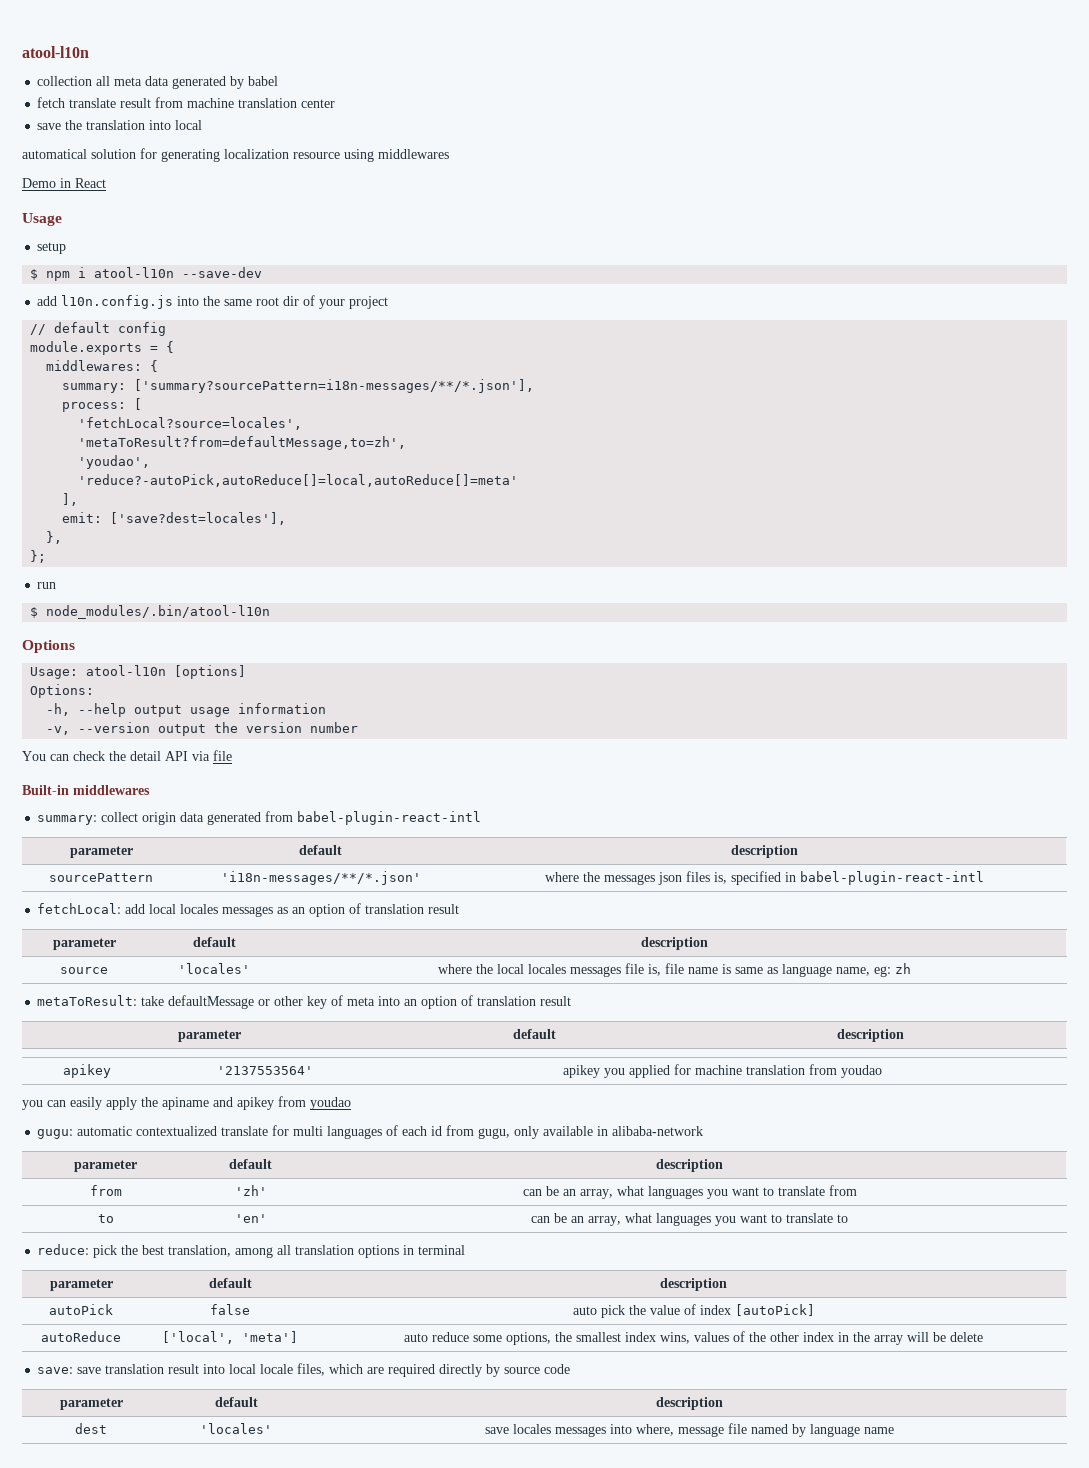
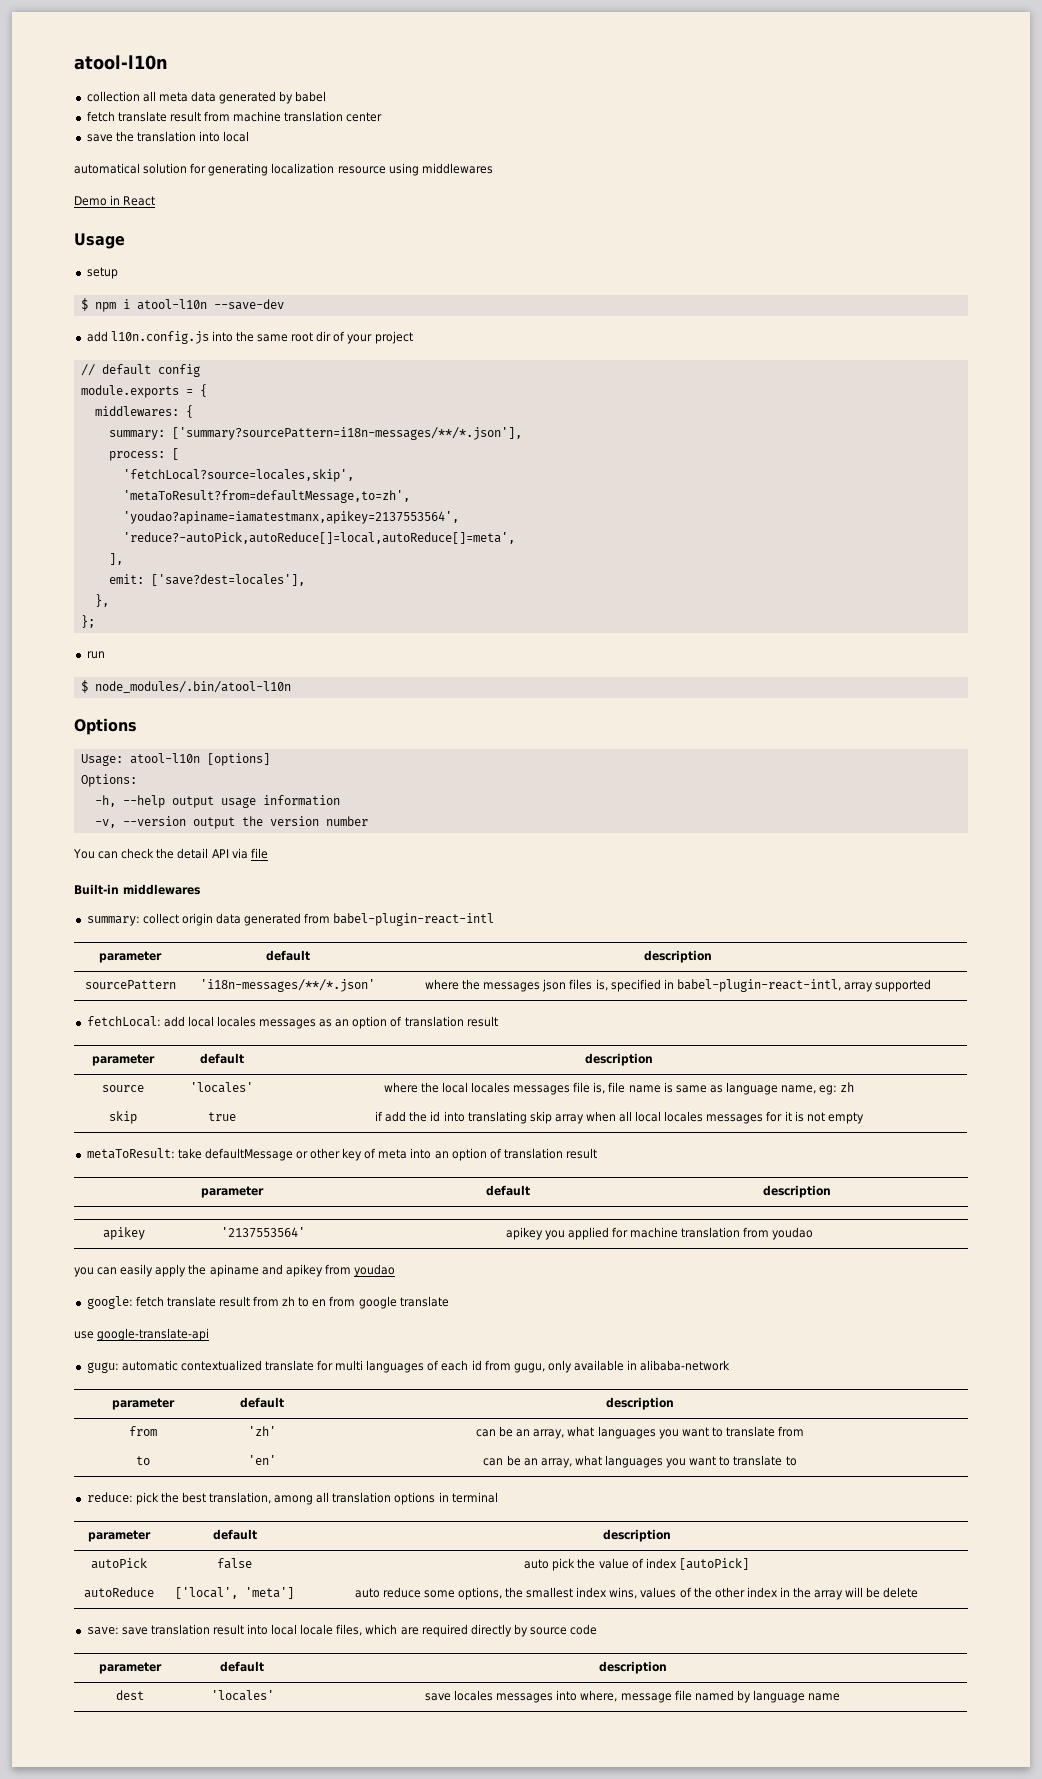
[78,417,303,430] 'fetchLocal?source=locales', -> [122,469,354,482] 'fetchLocal?source=locales,skip',
[78,455,151,469] [78,474,519,487] 'youdao', // 'reduce?-autoPick,autoReduce[]=local,autoReduce[]=meta' -> [122,511,459,524] [122,532,515,544] 'youdao?apiname=iamatestmanx,apikey=2137553564', // 'reduce?-autoPick,autoReduce[]=local,autoReduce[]=meta',
[799,871,984,885] babel-plugin-react-intl -> [676,979,932,992] babel-plugin-react-intl, array supported
(911, 968) none -> [109,1111,137,1124] [207,1112,236,1121] [375,1111,864,1124] // skip | true | if add the id into translating skip array when all local locales messages for it is not empty
(351, 1103) none -> [86,1296,449,1309] [74,1328,210,1341] // google: fetch translate result from zh to en from google translate // use google-translate-api

